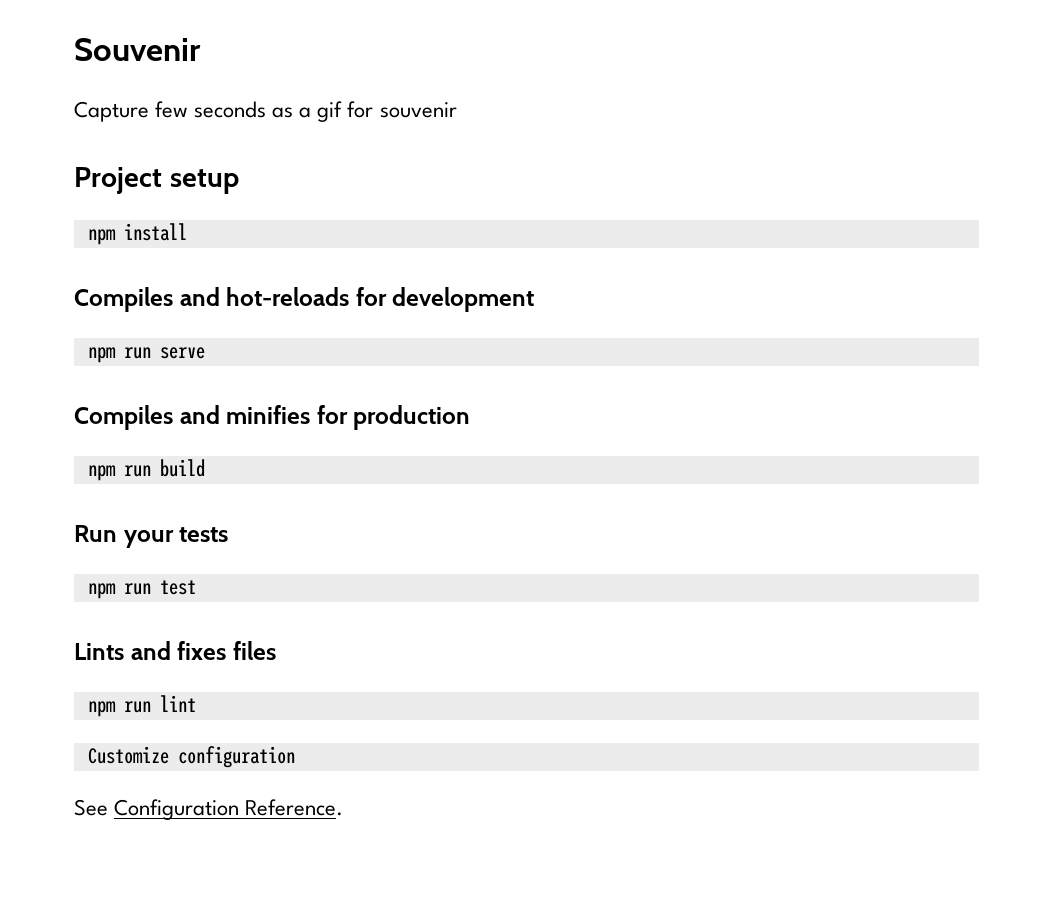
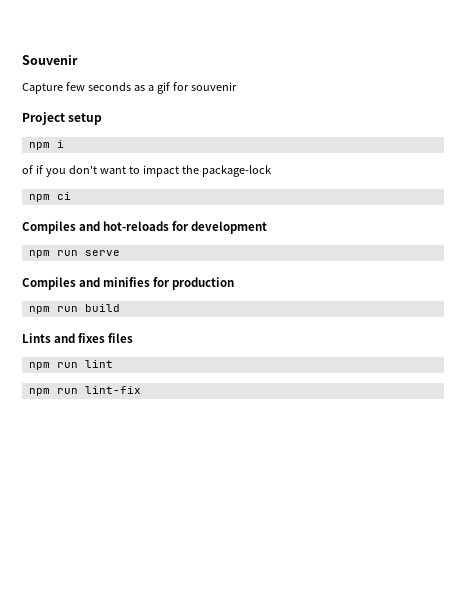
[123,223,187,241] install -> [56,140,64,148] [22,165,271,177] [28,192,71,202] i // of if you don't want to impact the package-lock // npm ci
[74,525,229,548] [87,580,196,599] // Run your tests // npm run test -> (120, 308) none
[87,746,295,768] [74,799,344,820] Customize configuration // See Configuration Reference. -> [28,386,141,396] npm run lint-fix

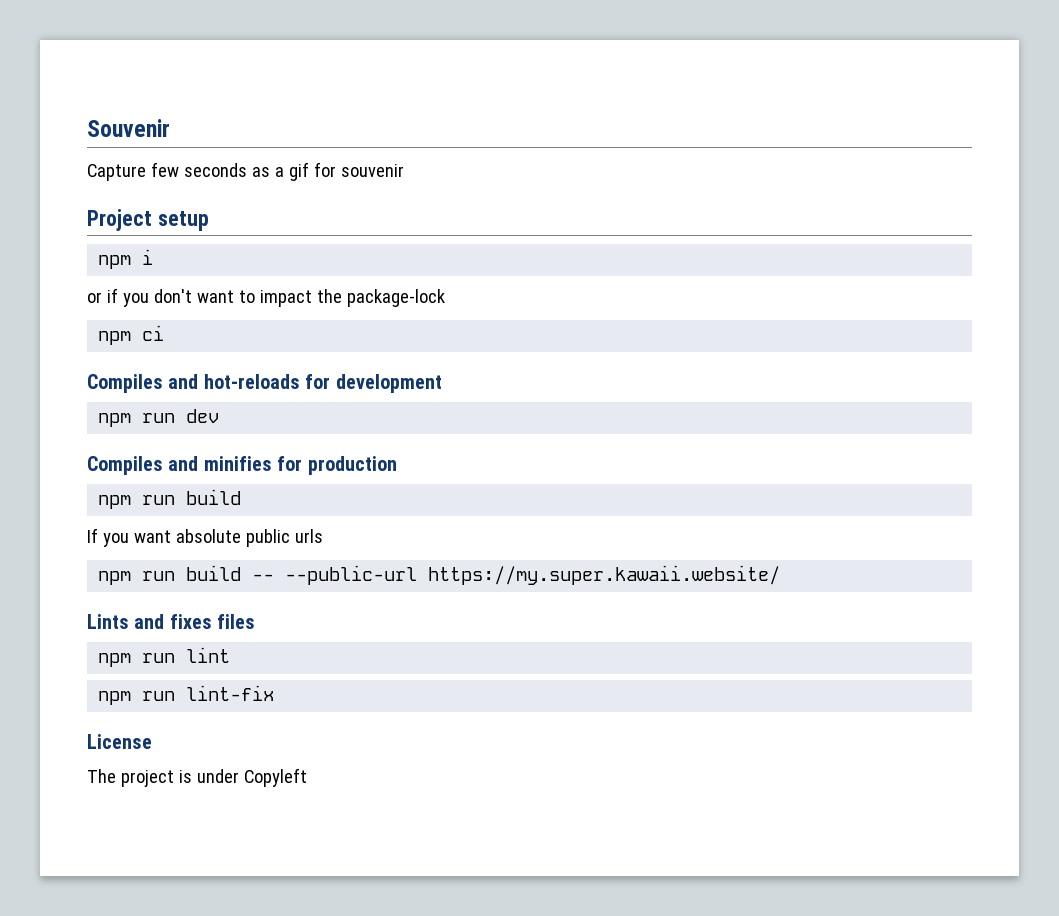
[22,165,33,174] of -> [87,292,102,303] or
[84,250,120,256] serve -> [186,409,220,423] dev
(120, 308) none -> [87,528,323,547] [98,565,781,585] // If you want absolute public urls // npm run build -- --public-url https://my.super.kawaii.website/
(141, 390) none -> [87,734,152,749] [87,768,307,787] // License // The project is under Copyleft

